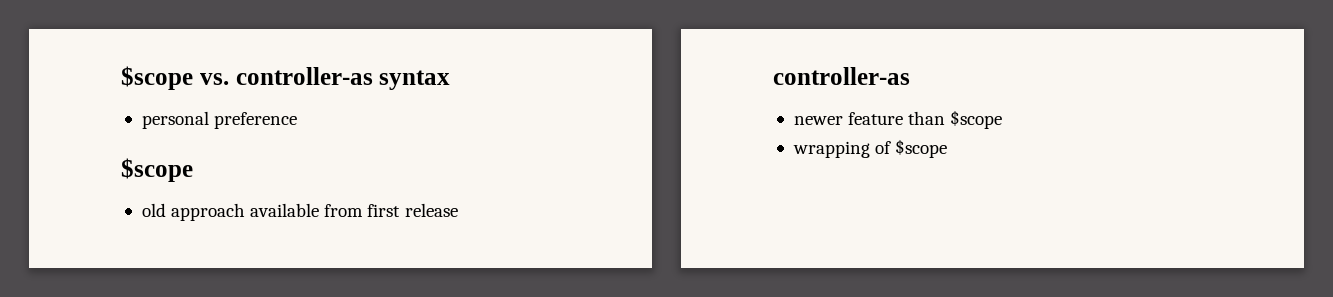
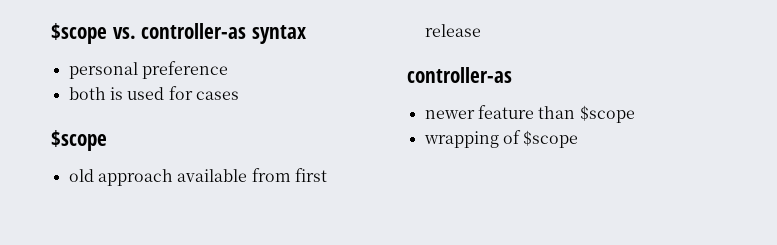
(298, 120) none -> [68,86,239,100] // both is used for cases

